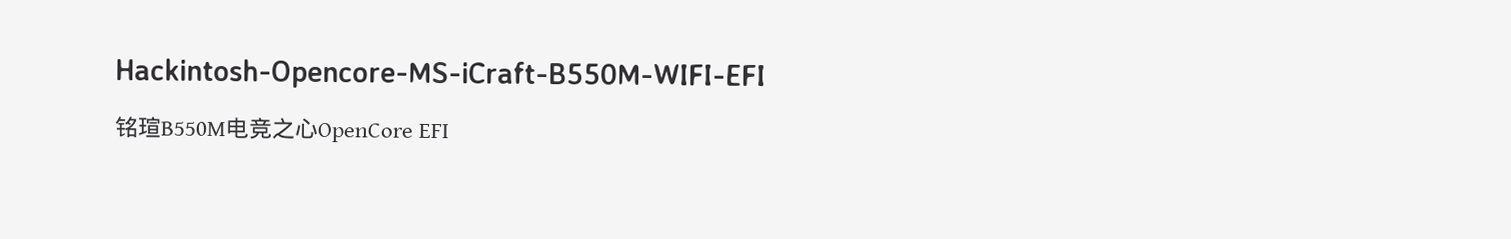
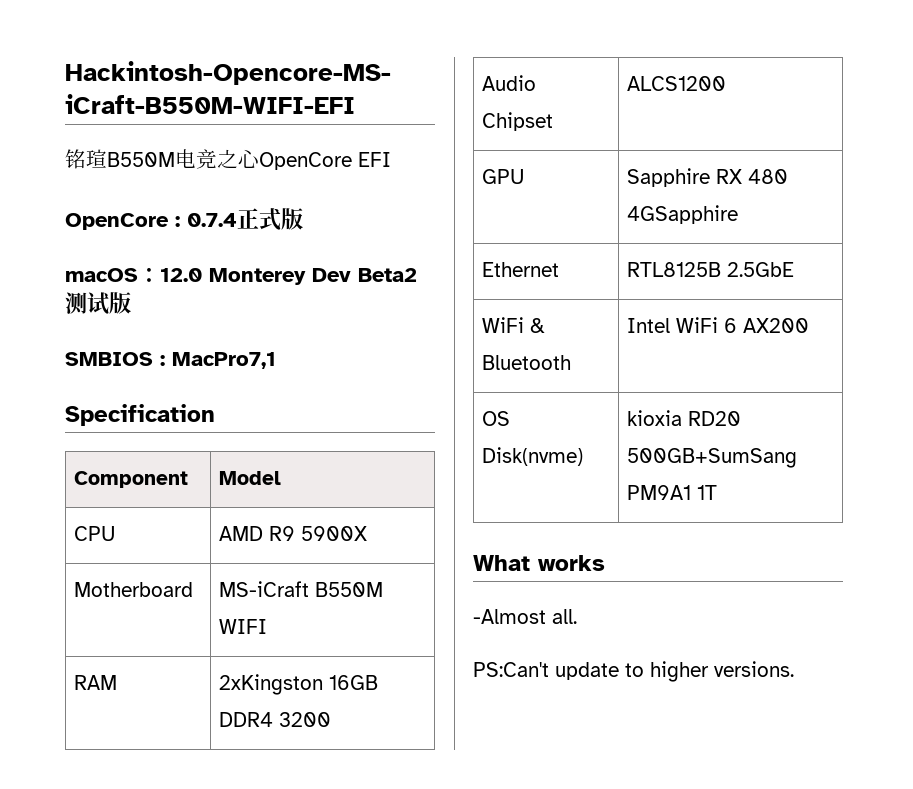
(450, 131) none -> [65,208,303,231] [65,268,417,285] [65,292,131,315] [65,352,276,369] [65,404,215,426] [74,471,189,488] [219,471,282,485] [74,526,116,541] [219,526,368,541] [74,582,194,597] [219,581,384,597] [219,619,268,634] [74,675,118,690] [219,674,379,695] [219,712,332,727] [482,75,537,91] [482,112,554,131] [627,76,727,91] [482,169,525,184] [627,168,789,187] [627,205,739,224] [482,262,560,277] [627,262,795,277] [482,317,546,333] [482,355,572,370] [627,317,810,333] [482,411,511,426] [482,447,584,466] [627,410,742,426] [627,448,798,468] [627,485,718,500] [473,555,605,571] [473,609,577,624] [473,661,794,682] // OpenCore : 0.7.4正式版 // macOS：12.0 Monterey Dev Beta2测试版 // SMBIOS : MacPro7,1 // Specification // Component | Model // CPU | AMD R9 5900X // Motherboard | MS-iCraft B550M WIFI // RAM | 2xKingston 16GB DDR4 3200 // Audio Chipset | ALCS1200 // GPU | Sapphire RX 480 4GSapphire // Ethernet | RTL8125B 2.5GbE // WiFi & Bluetooth | Intel WiFi 6 AX200 // OS Disk(nvme) | kioxia RD20 500GB+SumSang PM9A1 1T // What works // -Almost all. // PS:Can't update to higher versions.

